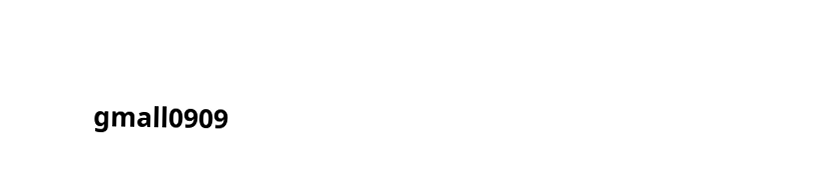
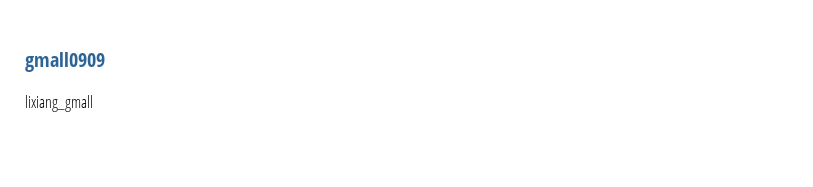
(229, 120) none -> [25,95,93,112] // lixiang_gmall

